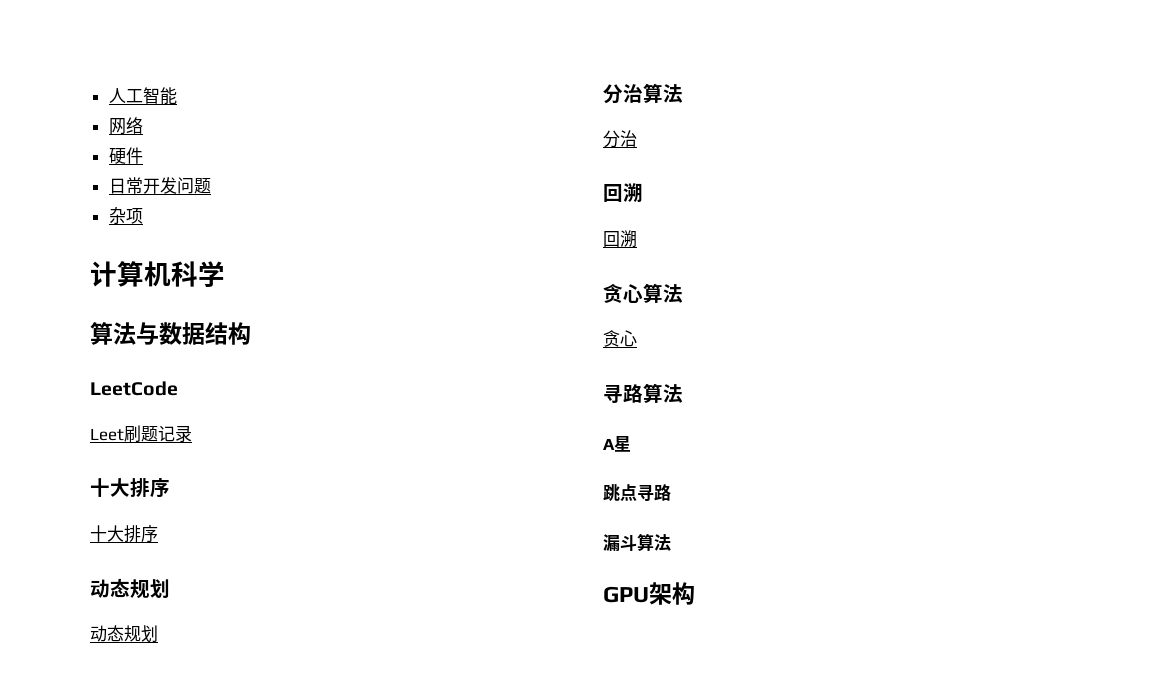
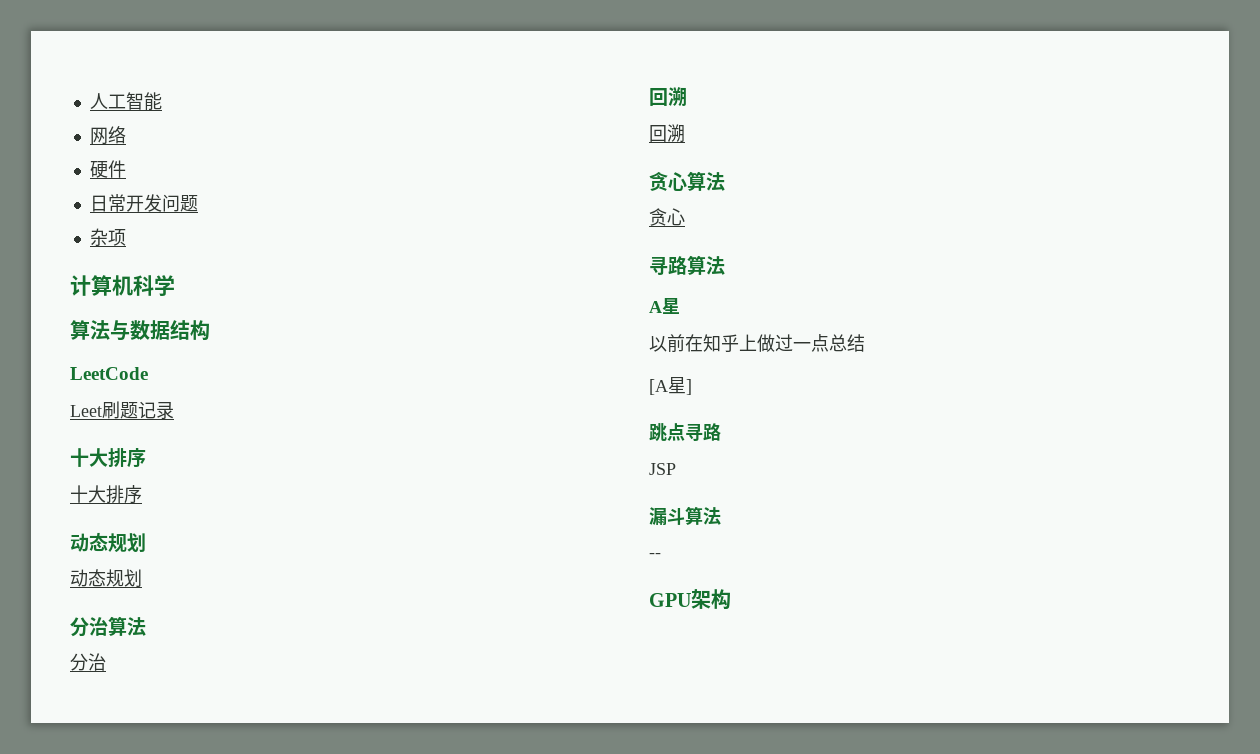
(631, 444) none -> [649,334,865,352] [649,377,692,395] // 以前在知乎上做过一点总结 // [A星]
(671, 492) none -> [649,463,676,475] // JSP
(671, 542) none -> [649,553,661,558] // --

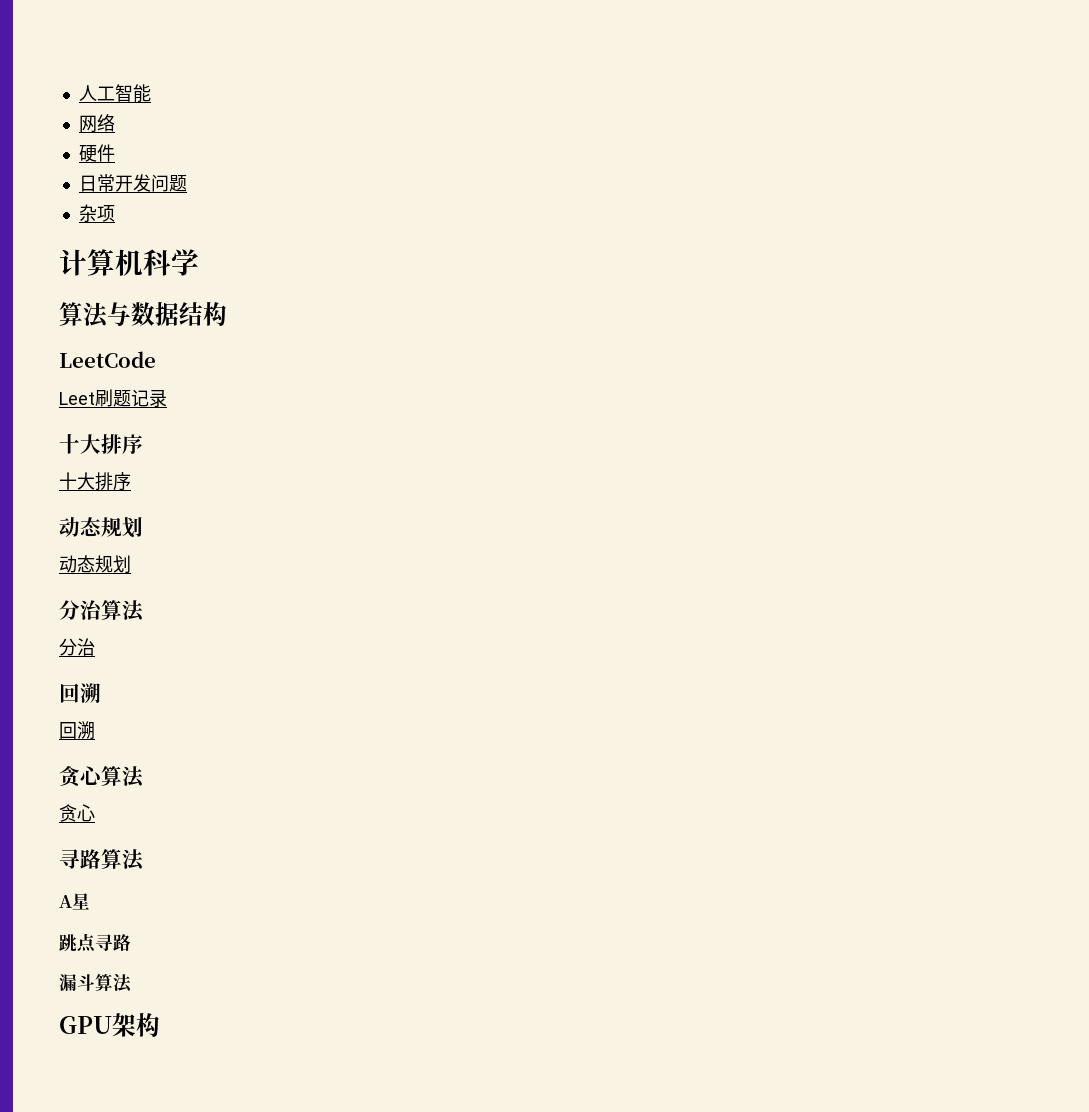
[649,334,865,352] [649,377,692,395] // 以前在知乎上做过一点总结 // [A星] -> (90, 901) none
[649,463,676,475] // JSP -> (131, 942) none
[649,553,661,558] // -- -> (132, 983) none

